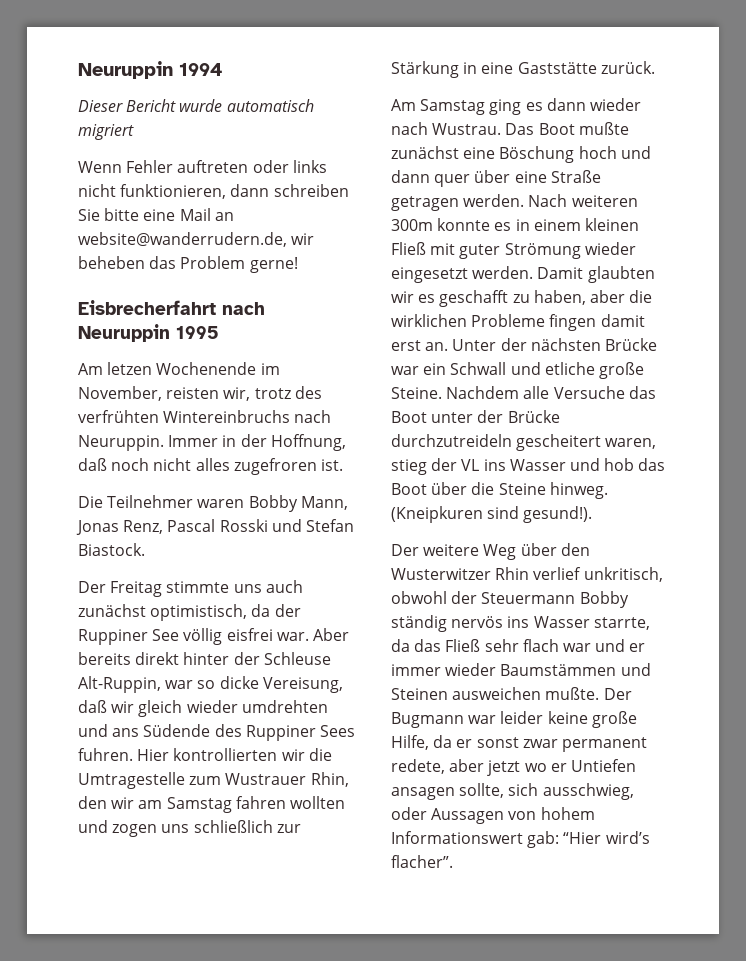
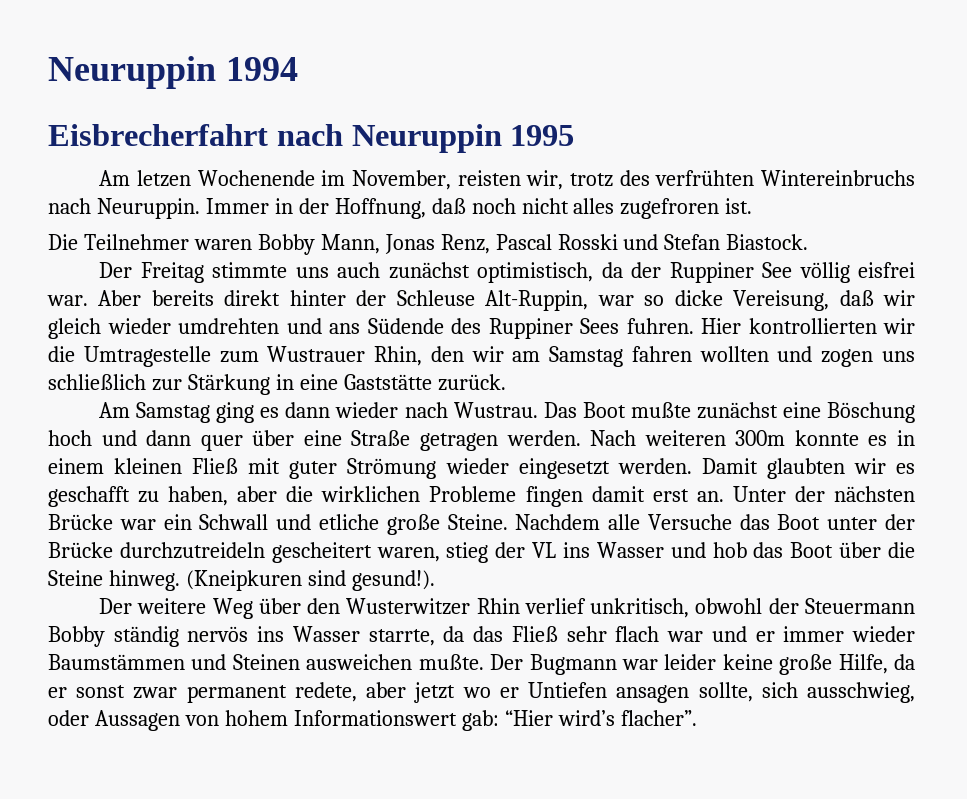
[78,99,314,112] [78,124,134,140] [78,160,327,173] [78,184,349,199] [78,208,234,221] [78,232,315,247] [78,256,298,273] // Dieser Bericht wurde automatisch migriert // Wenn Fehler auftreten oder links nicht funktionieren, dann schreiben Sie bitte eine Mail an website@wanderrudern.de, wir beheben das Problem gerne! -> (298, 69) none

